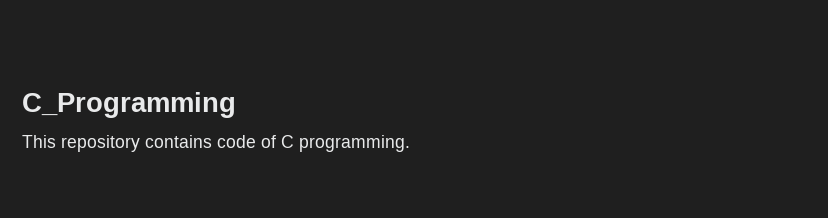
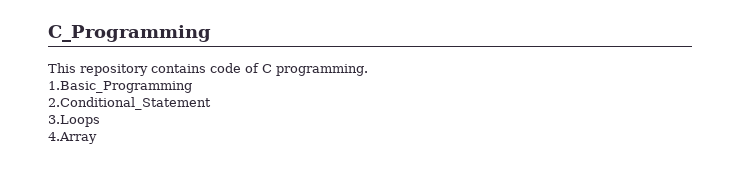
(410, 143) none -> [48,81,192,93] [48,97,211,110] [48,115,100,127] [48,132,97,144] // 1.Basic_Programming // 2.Conditional_Statement // 3.Loops // 4.Array

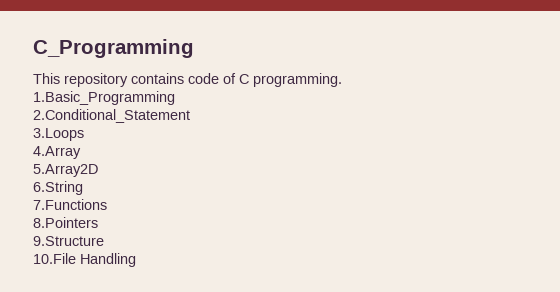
(97, 138) none -> [33,164,98,177] [33,181,83,195] [33,199,107,210] [33,217,98,228] [33,236,104,246] [33,253,136,267] // 5.Array2D // 6.String // 7.Functions // 8.Pointers // 9.Structure // 10.File Handling

